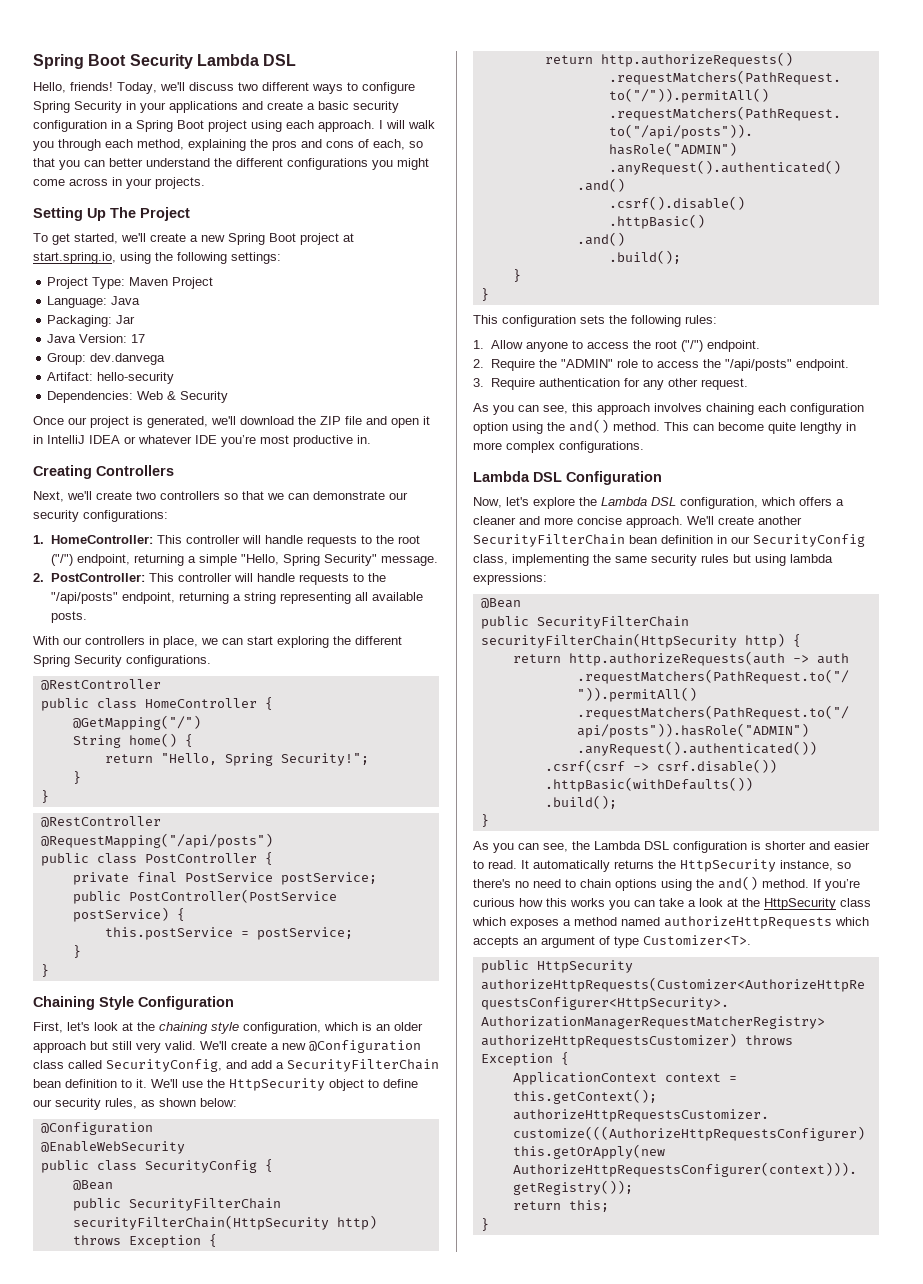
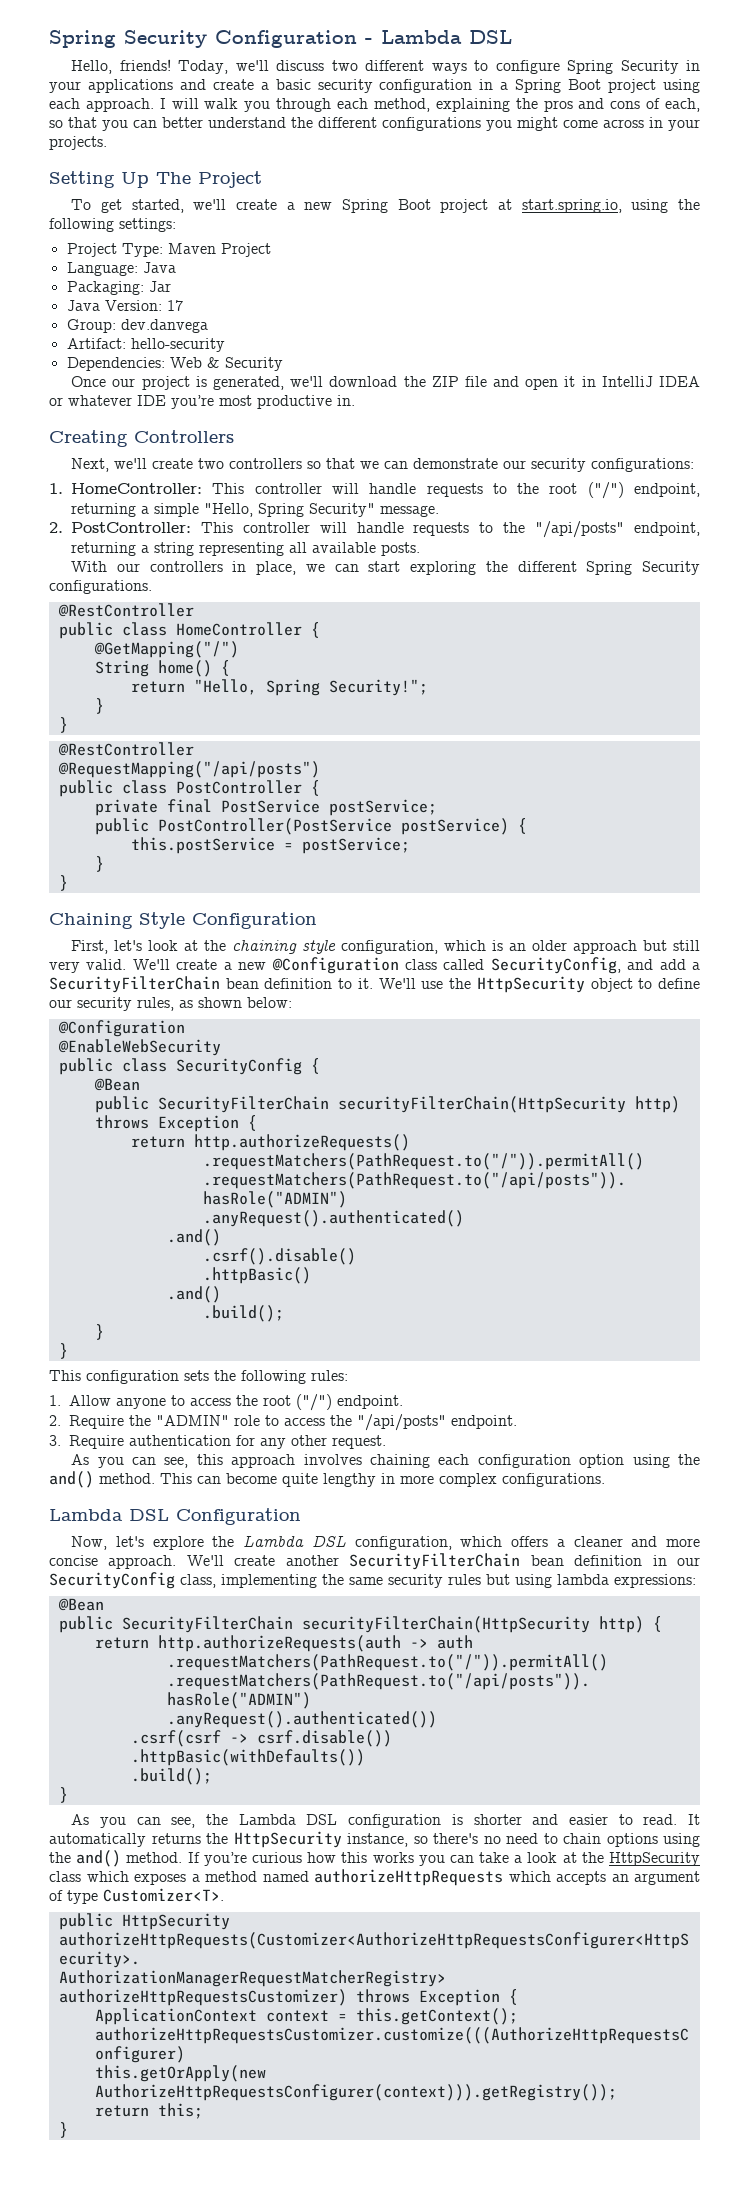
[33,54,193,69] Spring Boot Security -> [49,30,373,48] Spring Security Configuration -

